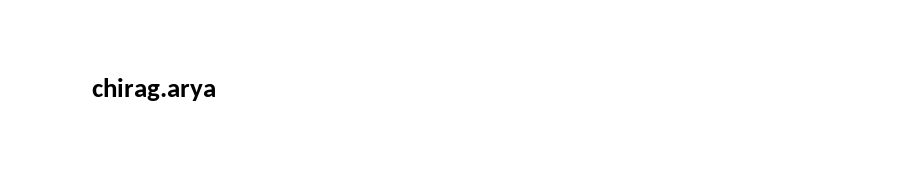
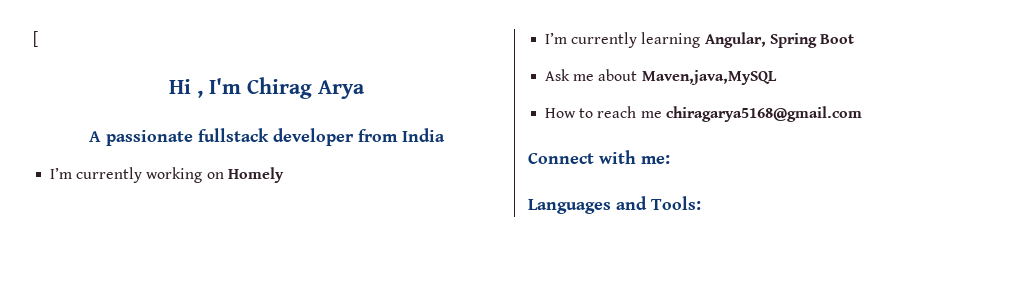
[92,78,216,101] chirag.arya -> [33,31,38,47] [168,77,365,99] [88,128,445,146] [50,167,284,183] [545,32,854,48] [545,69,777,85] [545,106,862,122] [528,150,670,164] [528,196,701,214] [ // Hi , I'm Chirag Arya // A passionate fullstack developer from India // I’m currently working on Homely // I’m currently learning Angular, Spring Boot // Ask me about Maven,java,MySQL // How to reach me chiragarya5168@gmail.com // Connect with me: // Languages and Tools:

